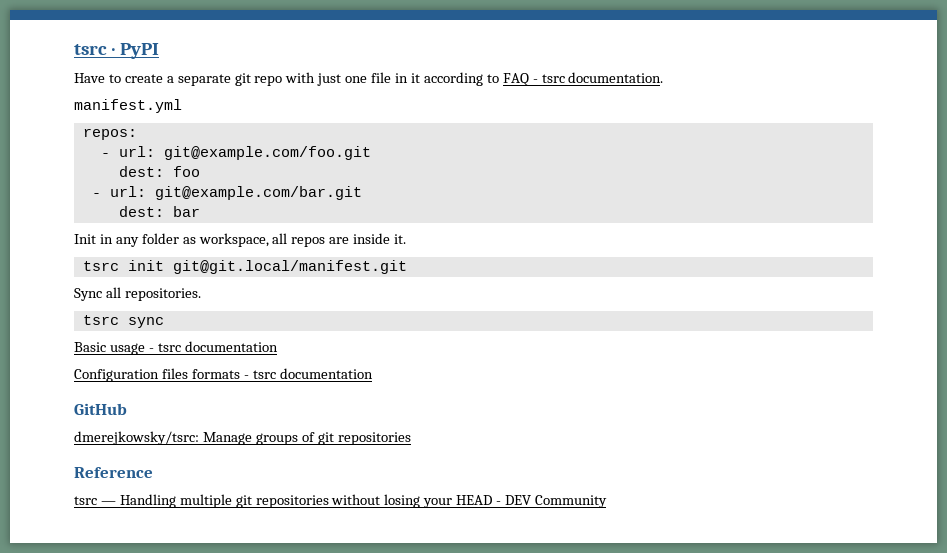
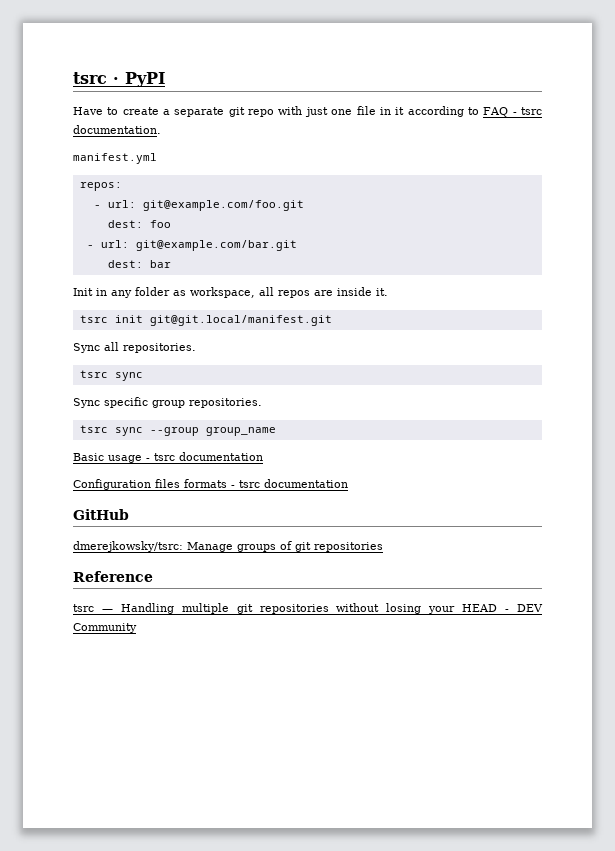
(164, 322) none -> [73,397,262,408] [79,425,276,436] // Sync specific group repositories. // tsrc sync --group group_name

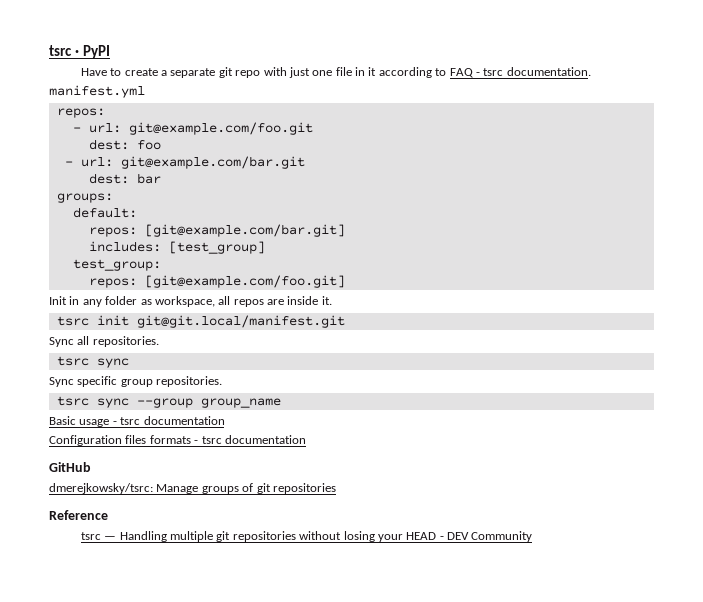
(171, 264) none -> [56,193,113,203] [72,207,137,218] [88,224,345,237] [88,241,265,254] [72,259,161,271] [88,275,345,288] // groups: // default: // repos: [git@example.com/bar.git] // includes: [test_group] // test_group: // repos: [git@example.com/foo.git]

